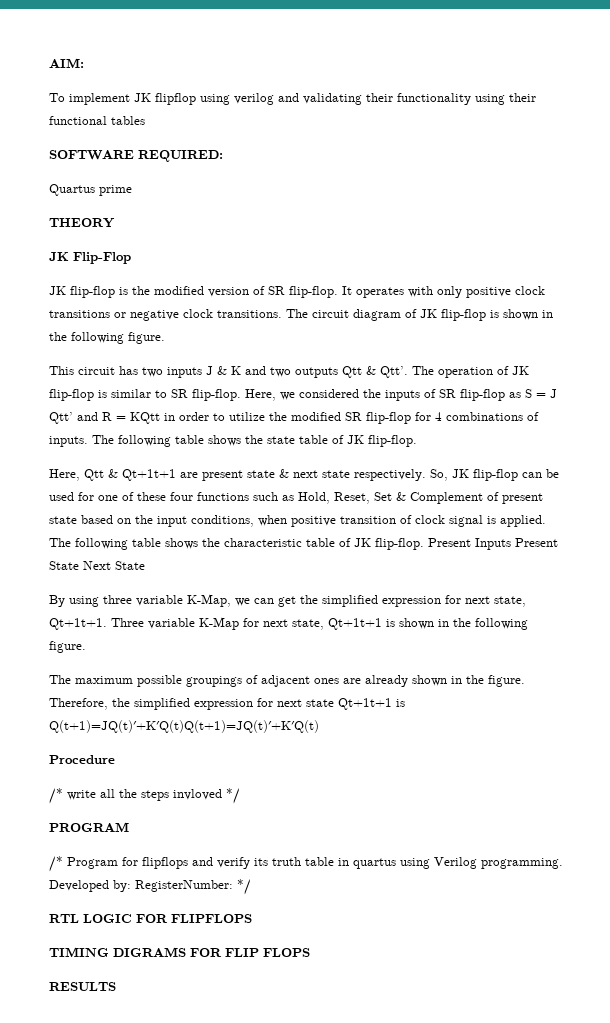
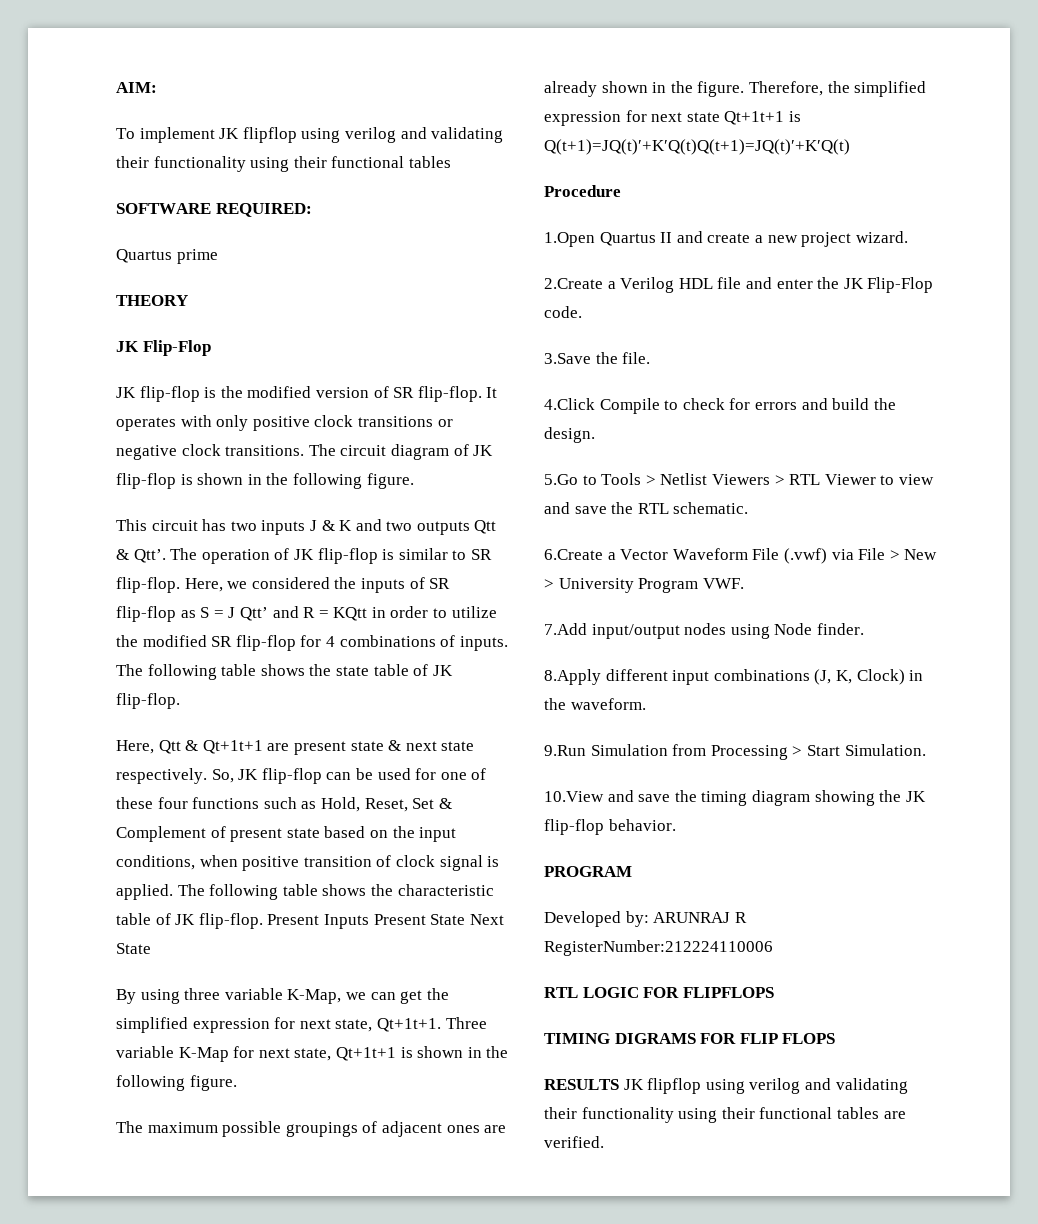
[49,788,240,804] [49,822,129,832] [49,856,563,872] [49,879,251,895] /* write all the steps invloved */ // PROGRAM // /* Program for flipflops and verify its truth table in quartus using Verilog programming. Developed by: RegisterNumber: */ -> [544,231,908,247] [544,277,934,293] [544,306,582,318] [544,352,651,364] [544,398,896,414] [544,427,595,443] [544,473,934,485] [544,502,749,514] [544,548,938,564] [544,578,744,593] [544,623,864,639] [544,669,924,685] [544,698,646,710] [544,744,926,760] [544,790,926,806] [544,819,676,835] [544,866,632,877] [544,911,747,927] [544,940,773,956] 1.Open Quartus II and create a new project wizard. // 2.Create a Verilog HDL file and enter the JK Flip-Flop code. // 3.Save the file. // 4.Click Compile to check for errors and build the design. // 5.Go to Tools > Netlist Viewers > RTL Viewer to view and save the RTL schematic. // 6.Create a Vector Waveform File (.vwf) via File > New > University Program VWF. // 7.Add input/output nodes using Node finder. // 8.Apply different input combinations (J, K, Clock) in the waveform. // 9.Run Simulation from Processing > Start Simulation. // 10.View and save the timing diagram showing the JK flip-flop behavior. // PROGRAM // Developed by: ARUNRAJ R RegisterNumber:212224110006
(116, 986) none -> [623,1078,908,1094] [544,1107,906,1123] [544,1136,604,1148] JK flipflop using verilog and validating their functionality using their functional tables are verified.

